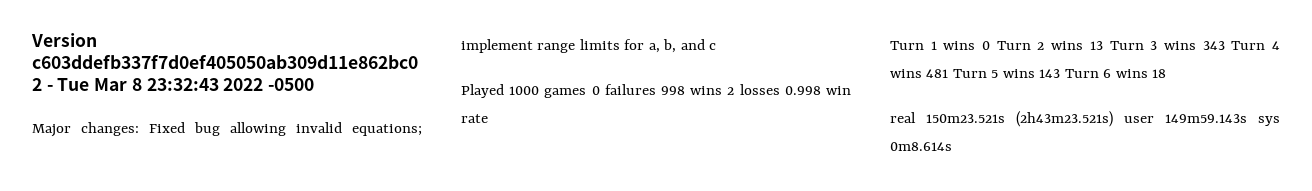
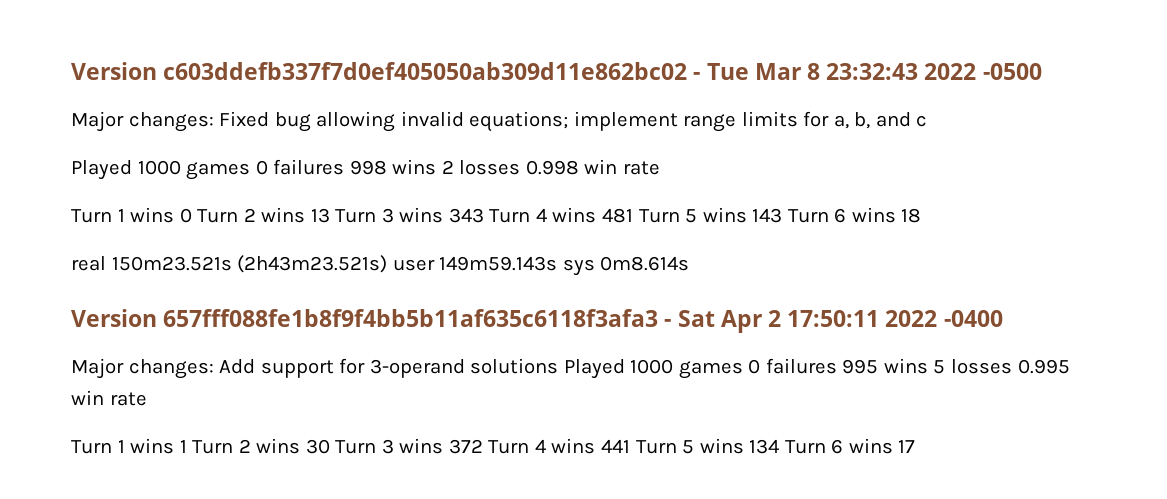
(952, 146) none -> [71,309,1003,333] [71,358,1070,379] [71,390,147,406] [71,438,916,454] // Version 657fff088fe1b8f9f4bb5b11af635c6118f3afa3 - Sat Apr 2 17:50:11 2022 -0400 // Major changes: Add support for 3-operand solutions Played 1000 games 0 failures 995 wins 5 losses 0.995 win rate // Turn 1 wins 1 Turn 2 wins 30 Turn 3 wins 372 Turn 4 wins 441 Turn 5 wins 134 Turn 6 wins 17

